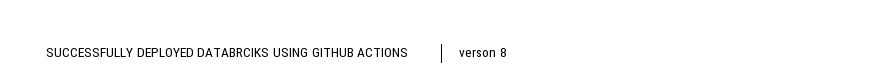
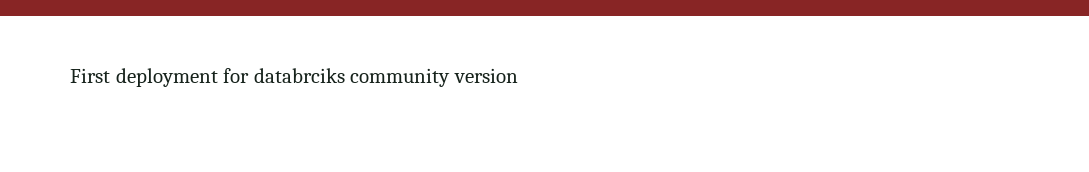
[46,48,507,57] SUCCESSFULLY DEPLOYED DATABRCIKS USING GITHUB ACTIONS verson 8 -> [70,68,518,87] First deployment for databrciks community version

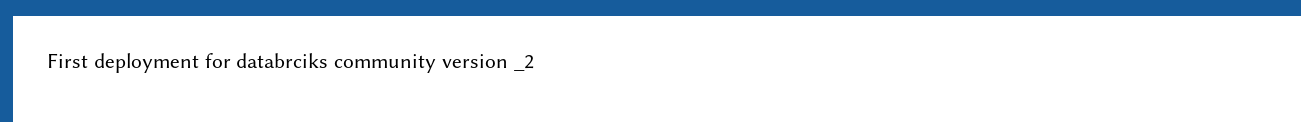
(518, 75) none -> [513,55,534,71] _2

